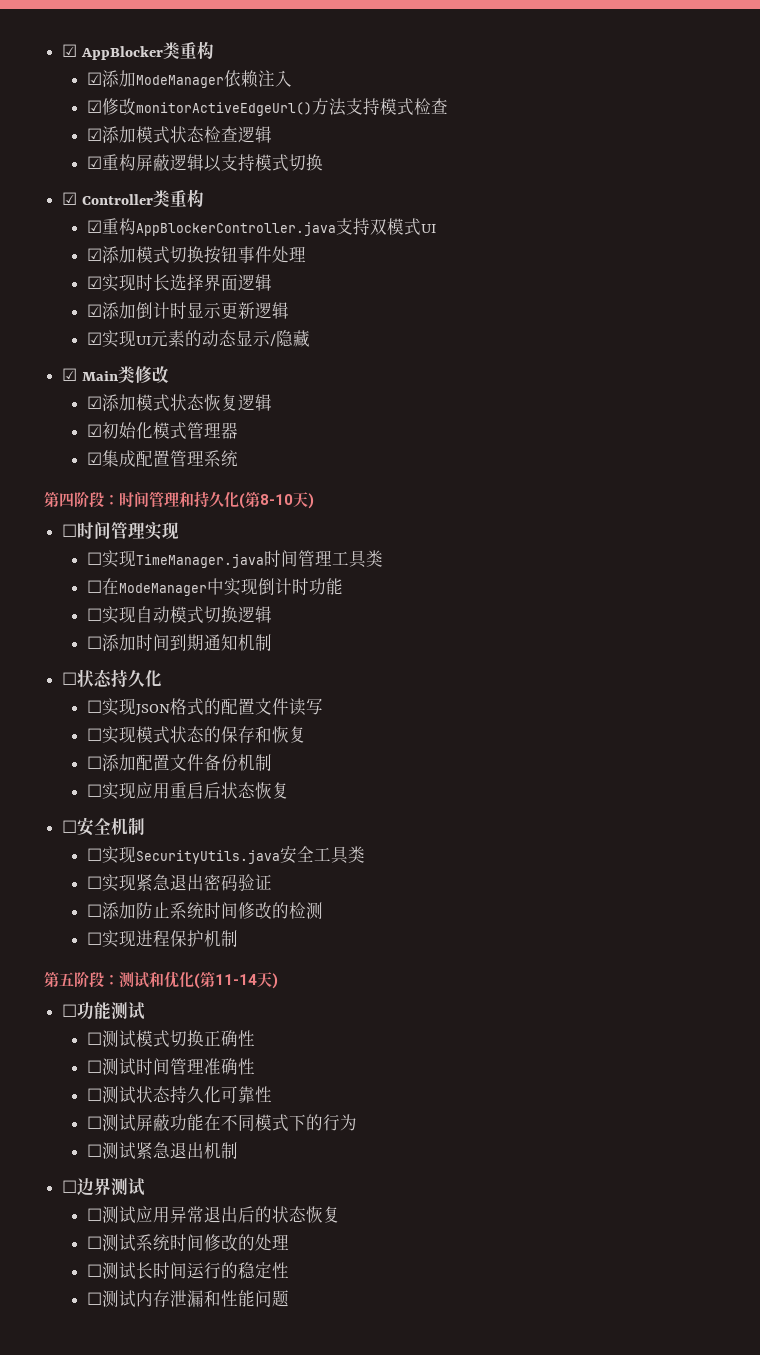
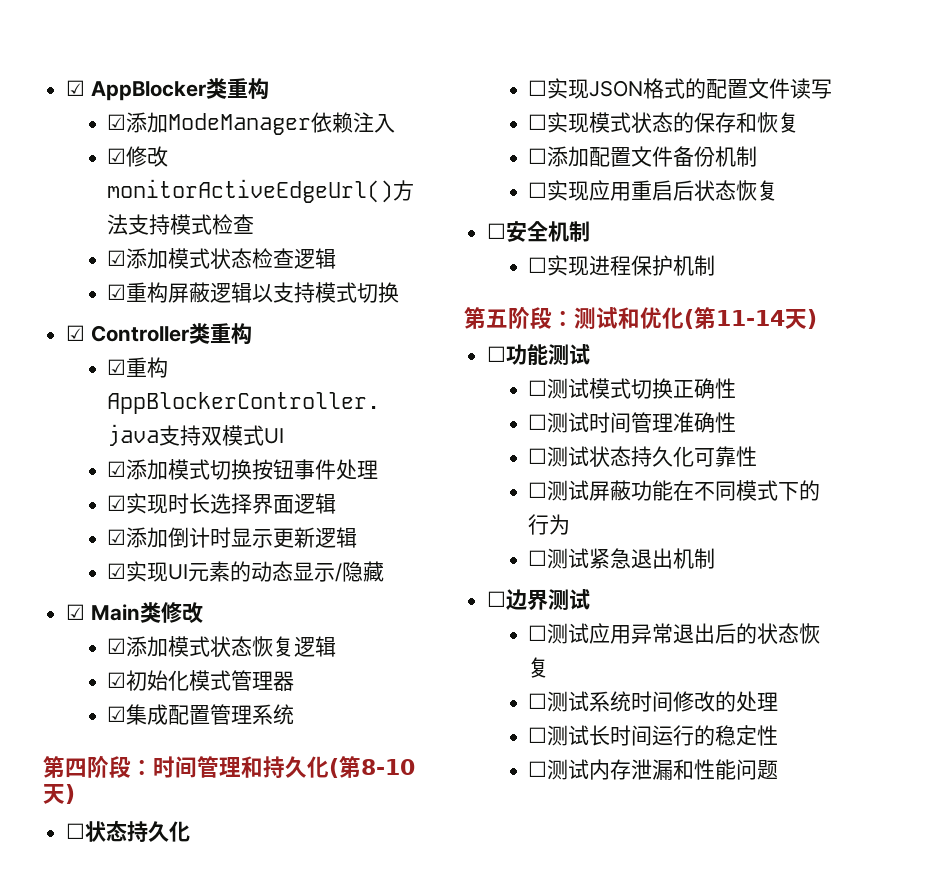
[62,522,180,540] [86,550,383,568] [86,578,343,596] [86,606,272,624] [86,634,272,651] // ☐时间管理实现 // ☐实现TimeManager.java时间管理工具类 // ☐在ModeManager中实现倒计时功能 // ☐实现自动模式切换逻辑 // ☐添加时间到期通知机制 -> (75, 794) none
[86,846,365,864] [86,874,272,892] [86,902,323,919] // ☐实现SecurityUtils.java安全工具类 // ☐实现紧急退出密码验证 // ☐添加防止系统时间修改的检测 -> (591, 231) none

